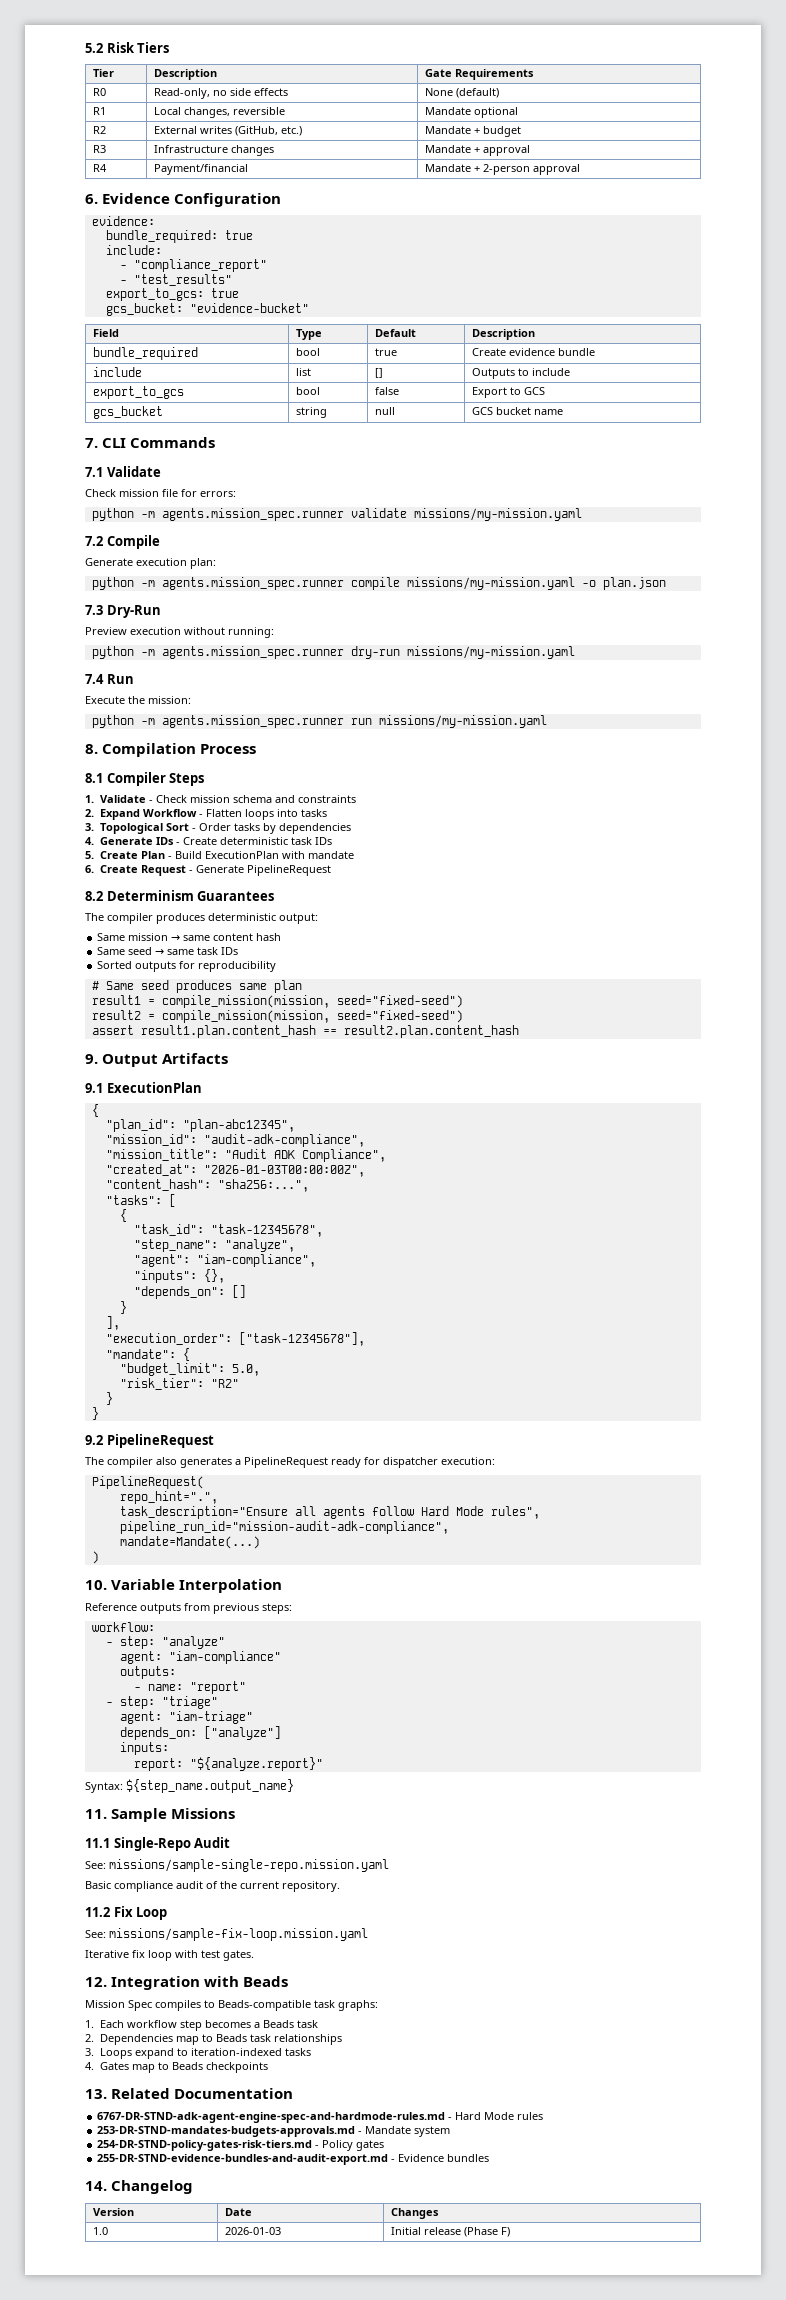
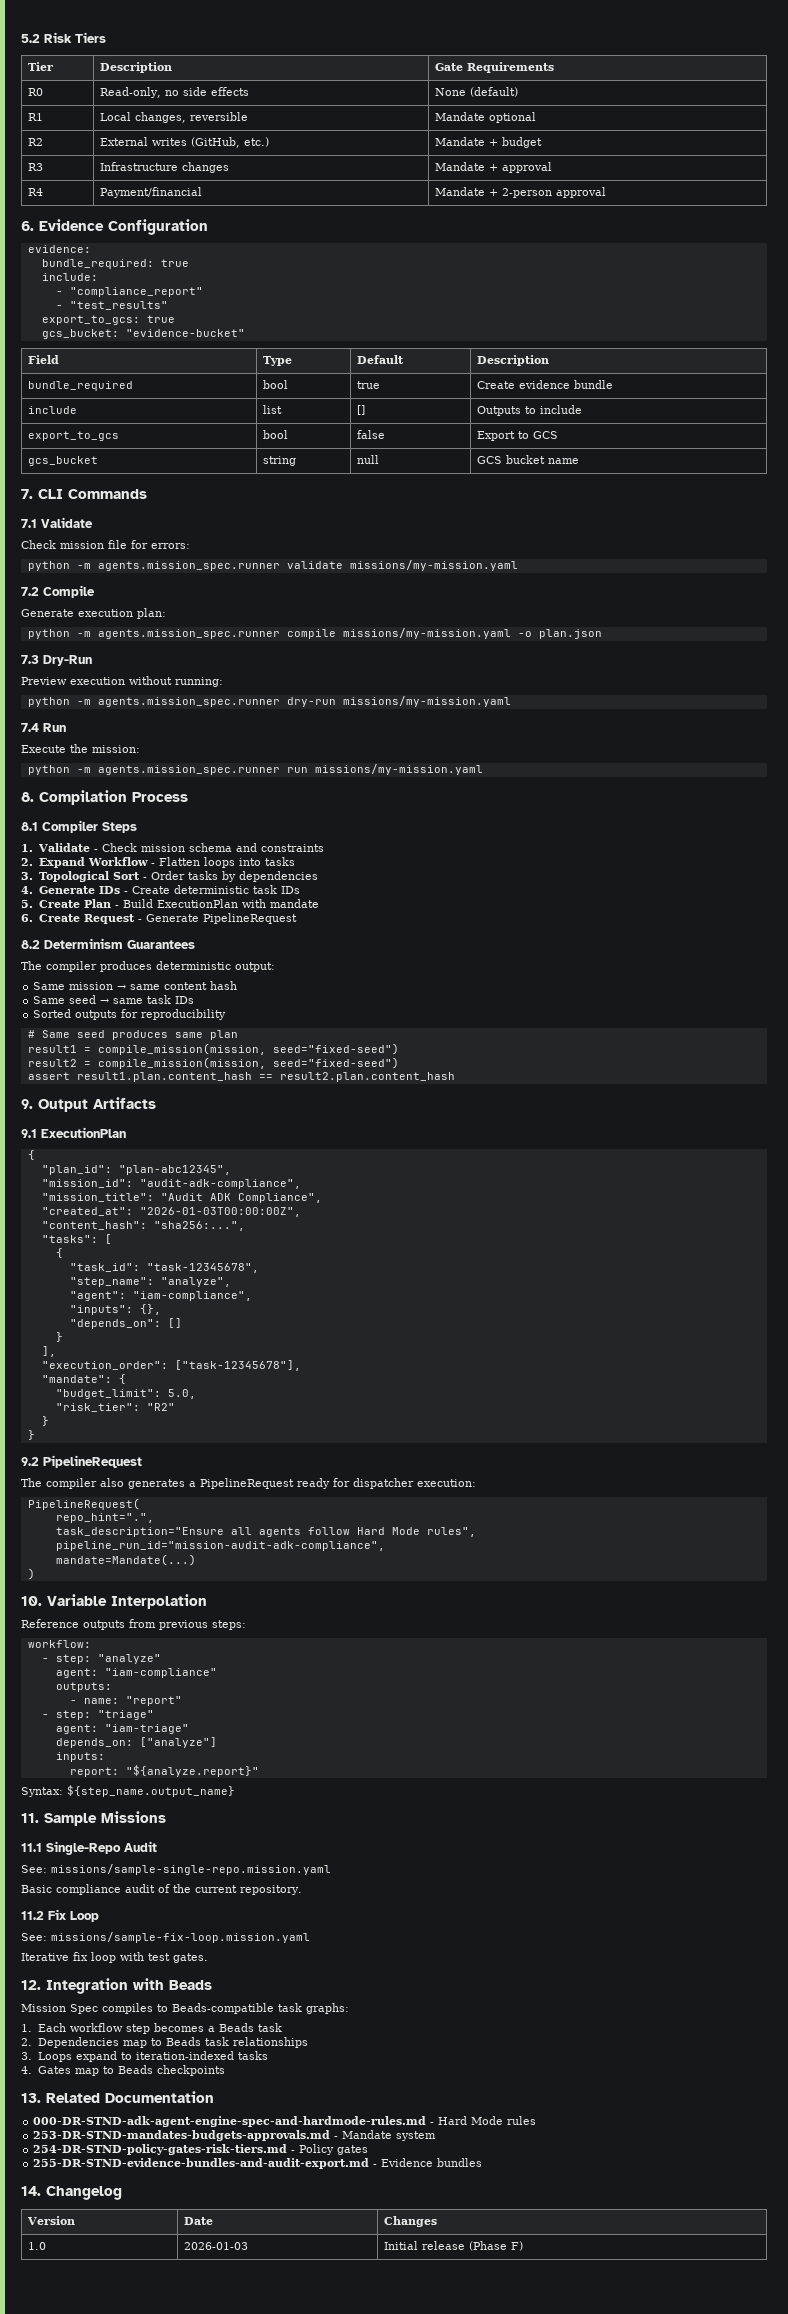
[97,2112,446,2123] 6767-DR-STND-adk-agent-engine-spec-and-hardmode-rules.md -> [33,2116,427,2127] 000-DR-STND-adk-agent-engine-spec-and-hardmode-rules.md

